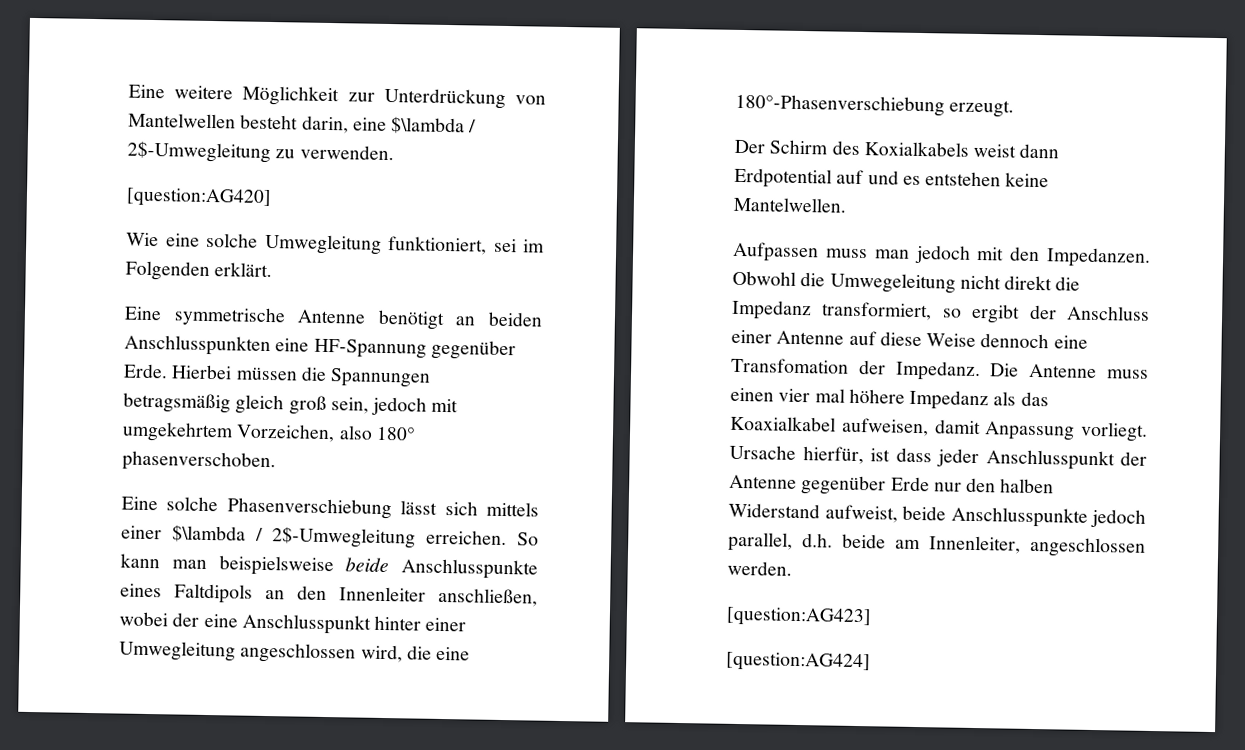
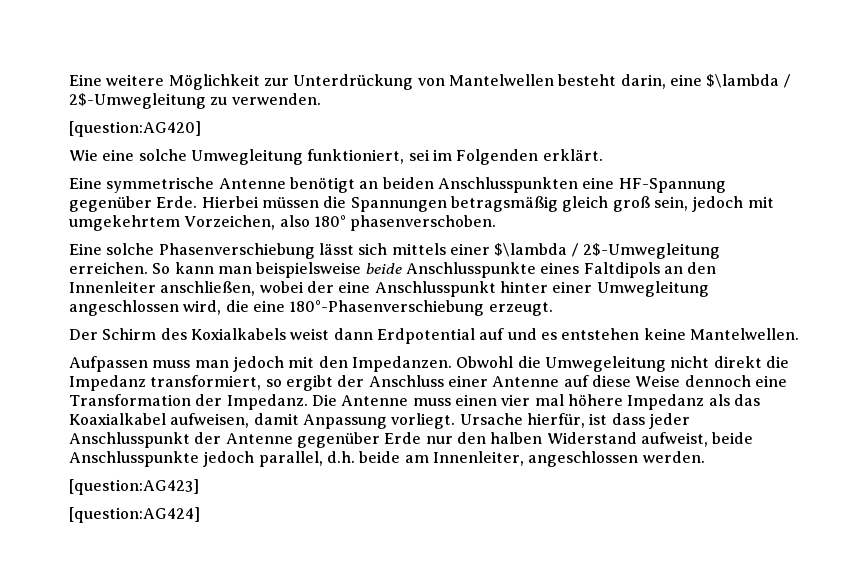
[731,357,849,374] Transfomation -> [69,394,191,406] Transformation

